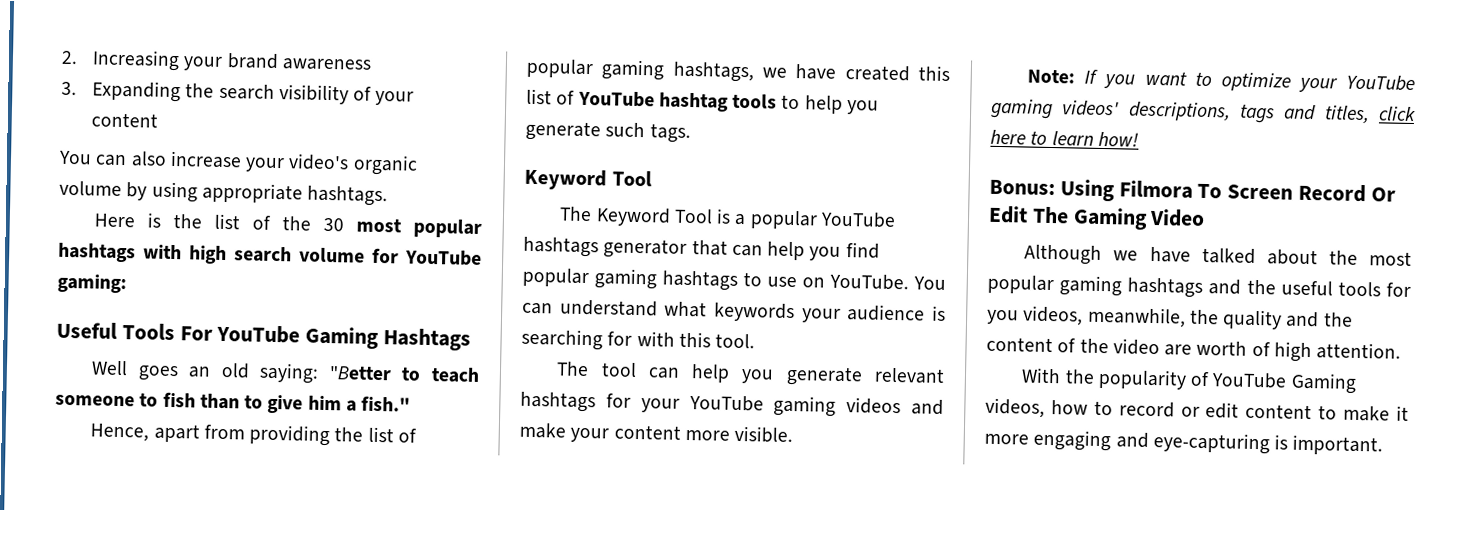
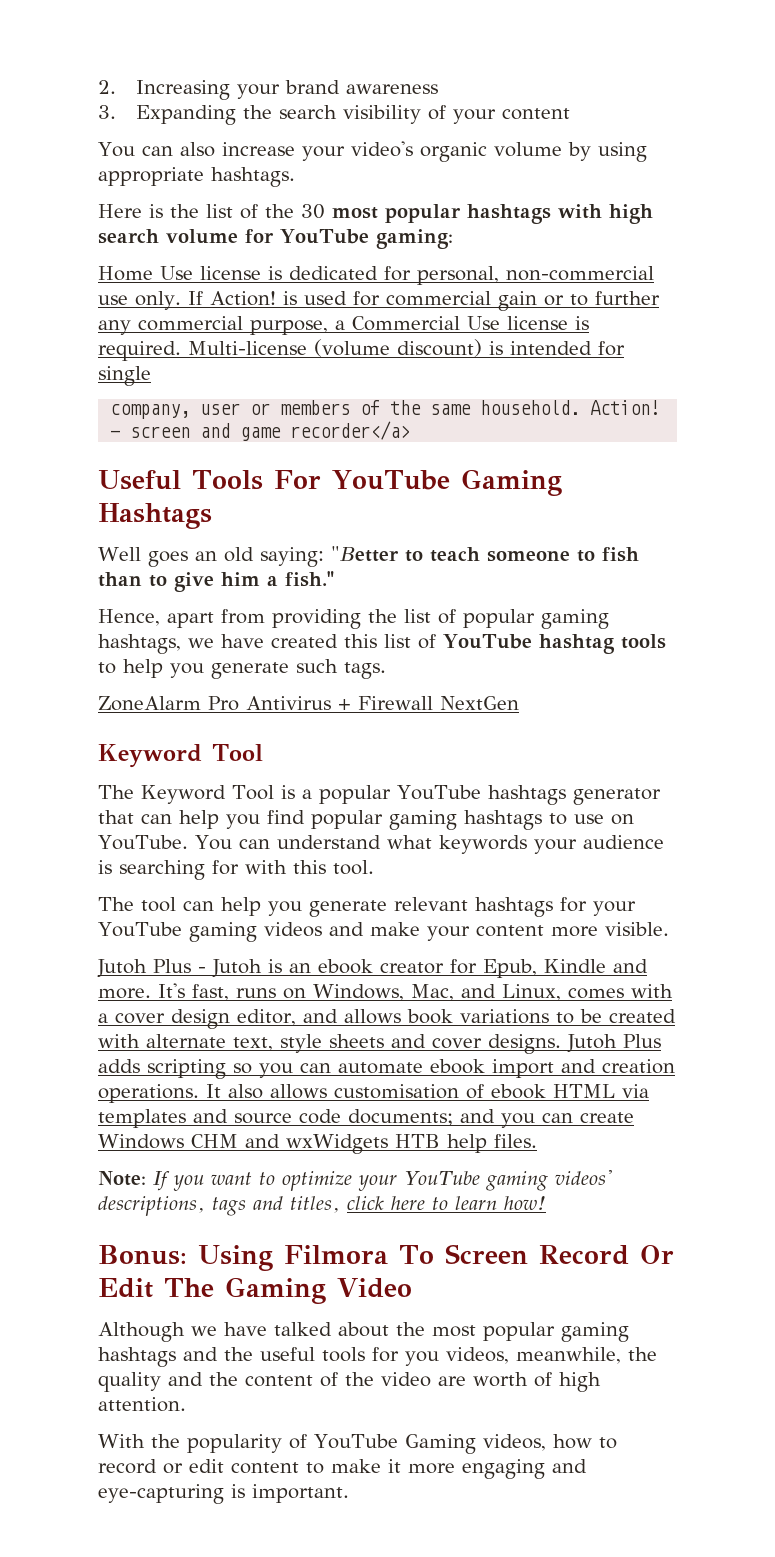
(127, 283) none -> [98,266,654,285] [98,291,660,311] [98,316,589,335] [98,339,625,361] [98,366,151,386] [110,400,661,419] [110,421,411,441] // Home Use license is dedicated for personal, non-commercial use only. If Action! is used for commercial gain or to further any commercial purpose, a Commercial Use license is required. Multi-license (volume discount) is intended for single // company, user or members of the same household. Action! - screen and game recorder</a>
(691, 133) none -> [98,696,519,711] // ZoneAlarm Pro Antivirus + Firewall NextGen
(794, 434) none -> [97,959,648,978] [98,983,673,1001] [98,1009,676,1029] [98,1034,661,1054] [98,1059,675,1079] [98,1084,649,1103] [98,1109,634,1128] [98,1134,537,1154] // Jutoh Plus - Jutoh is an ebook creator for Epub, Kindle and more. It's fast, runs on Windows, Mac, and Linux, comes with a cover design editor, and allows book variations to be created with alternate text, style sheets and cover designs. Jutoh Plus adds scripting so you can automate ebook import and creation operations. It also allows customisation of ebook HTML via templates and source code documents; and you can create Windows CHM and wxWidgets HTB help files.

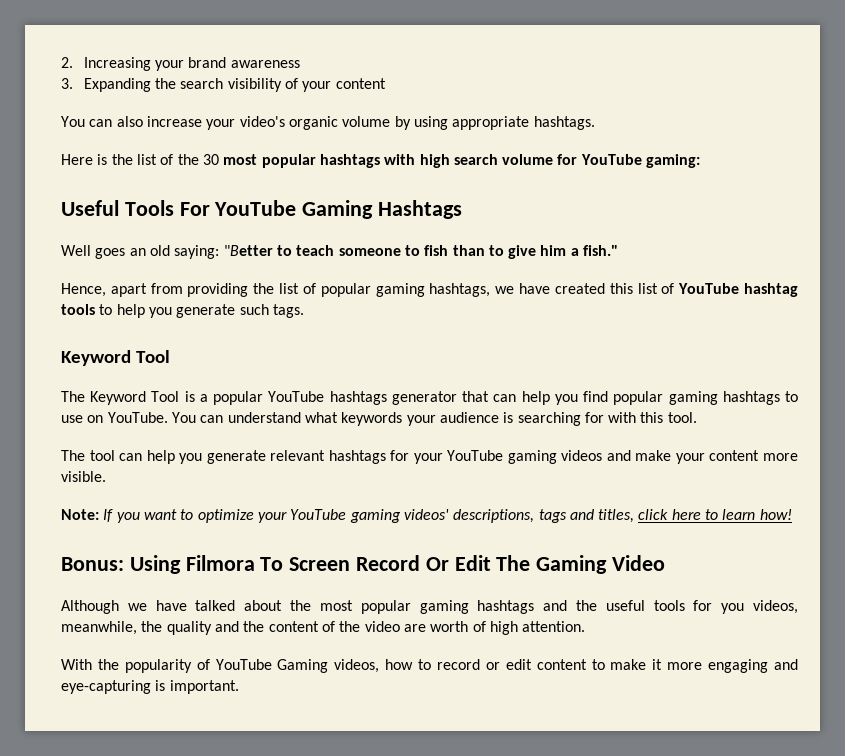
[98,266,654,285] [98,291,660,311] [98,316,589,335] [98,339,625,361] [98,366,151,386] [110,400,661,419] [110,421,411,441] // Home Use license is dedicated for personal, non-commercial use only. If Action! is used for commercial gain or to further any commercial purpose, a Commercial Use license is required. Multi-license (volume discount) is intended for single // company, user or members of the same household. Action! - screen and game recorder</a> -> (701, 161) none
[98,696,519,711] // ZoneAlarm Pro Antivirus + Firewall NextGen -> (304, 311) none
[97,959,648,978] [98,983,673,1001] [98,1009,676,1029] [98,1034,661,1054] [98,1059,675,1079] [98,1084,649,1103] [98,1109,634,1128] [98,1134,537,1154] // Jutoh Plus - Jutoh is an ebook creator for Epub, Kindle and more. It's fast, runs on Windows, Mac, and Linux, comes with a cover design editor, and allows book variations to be created with alternate text, style sheets and cover designs. Jutoh Plus adds scripting so you can automate ebook import and creation operations. It also allows customisation of ebook HTML via templates and source code documents; and you can create Windows CHM and wxWidgets HTB help files. -> (106, 476) none

